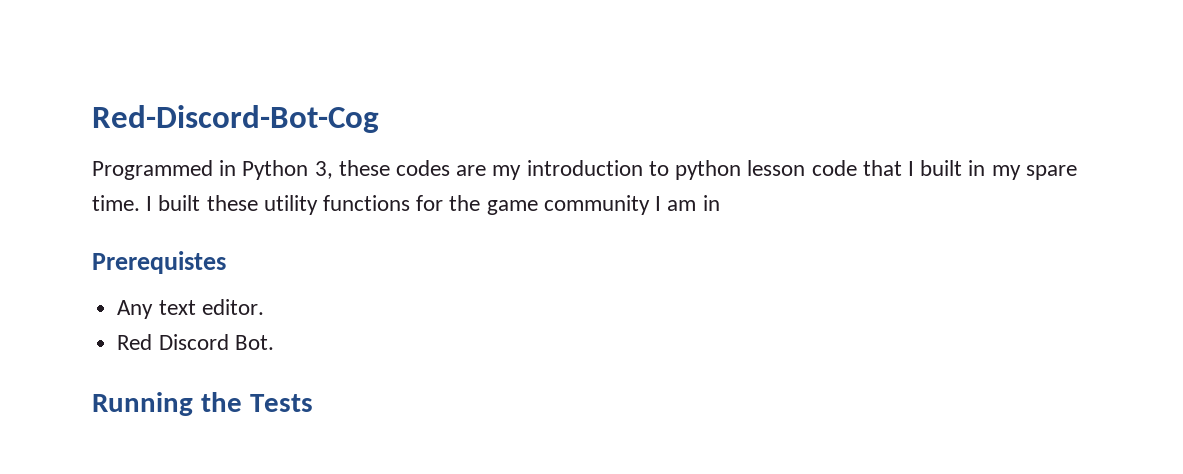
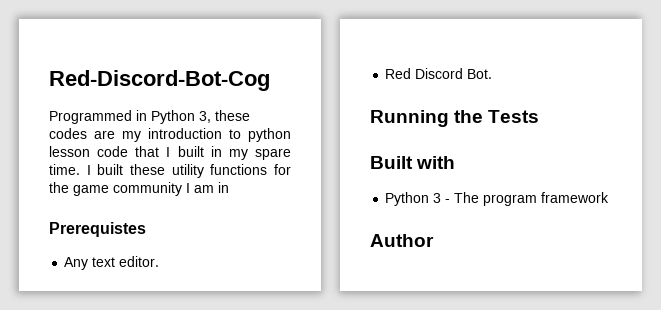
(313, 403) none -> [370,156,456,169] [385,192,610,206] [370,234,434,247] // Built with // Python 3 - The program framework // Author

